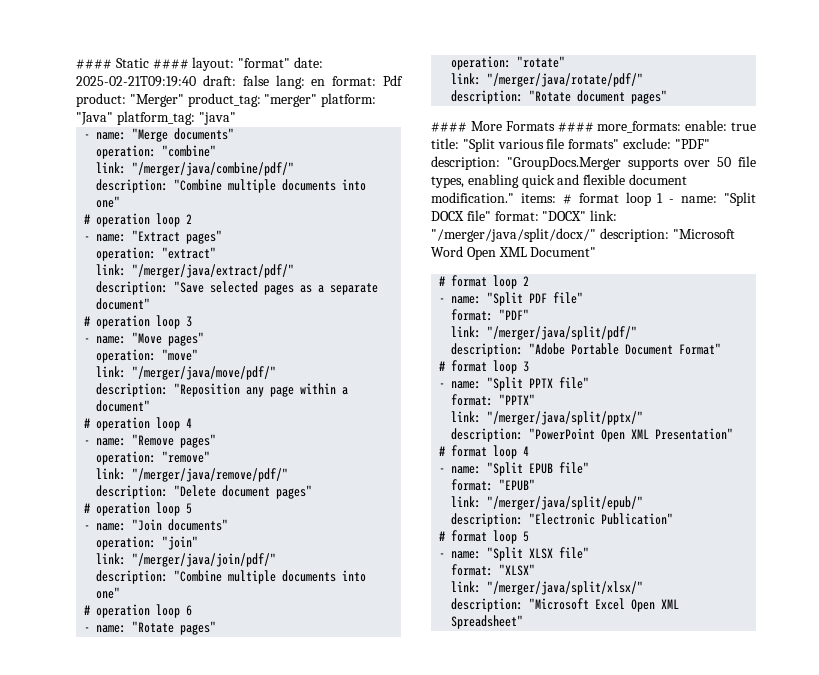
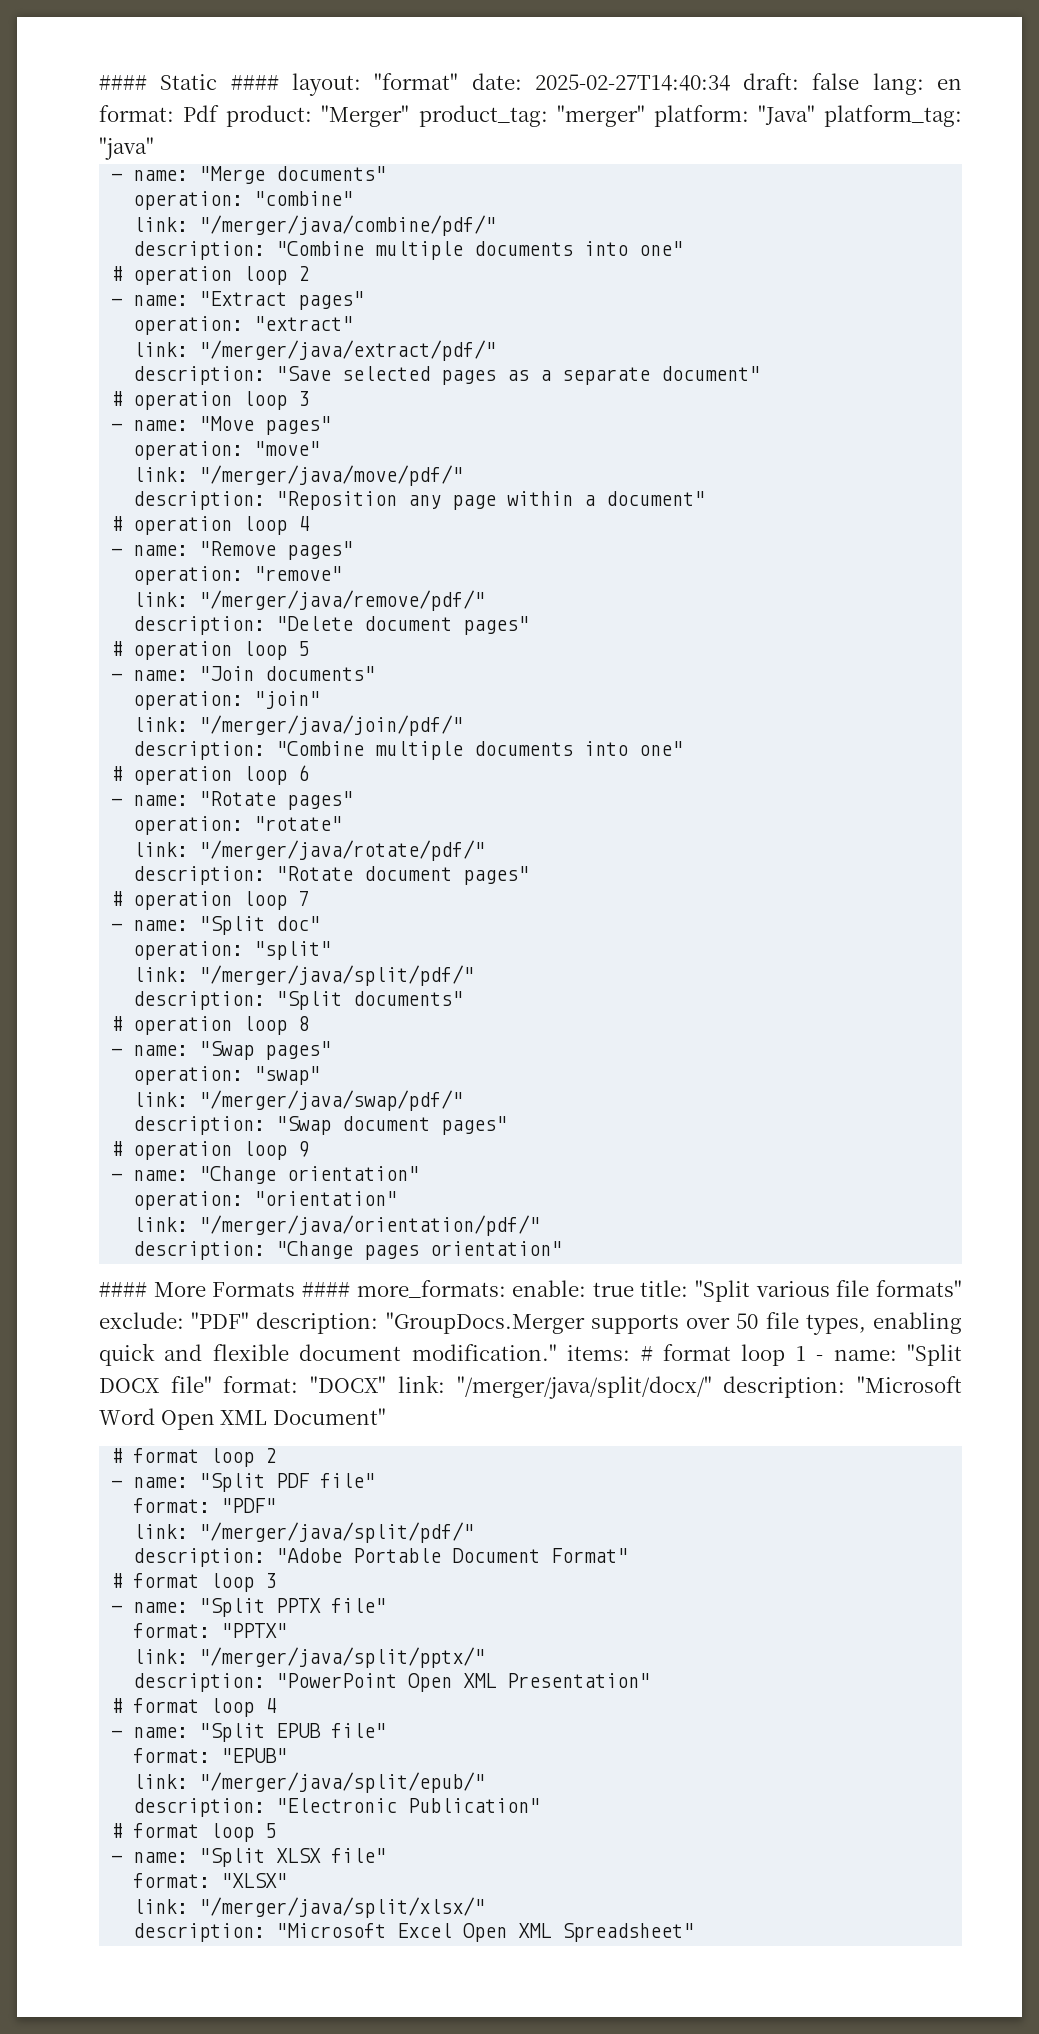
[76,76,196,87] 2025-02-21T09:19:40 -> [534,74,730,91] 2025-02-27T14:40:34
(668, 97) none -> [111,891,310,910] [111,916,321,935] [133,941,332,960] [133,965,475,986] [133,991,464,1010] [111,1016,310,1035] [111,1041,332,1060] [133,1066,321,1085] [133,1090,464,1111] [133,1116,508,1135] [111,1141,310,1160] [111,1166,420,1184] [133,1191,398,1210] [133,1215,541,1236] [133,1241,563,1260] // # operation loop 7 // - name: "Split doc" // operation: "split" // link: "/merger/java/split/pdf/" // description: "Split documents" // # operation loop 8 // - name: "Swap pages" // operation: "swap" // link: "/merger/java/swap/pdf/" // description: "Swap document pages" // # operation loop 9 // - name: "Change orientation" // operation: "orientation" // link: "/merger/java/orientation/pdf/" // description: "Change pages orientation"

